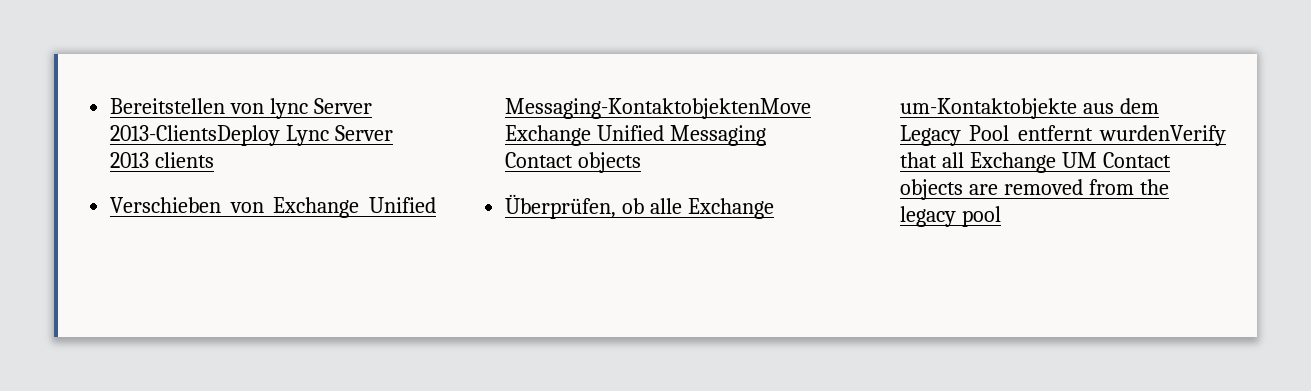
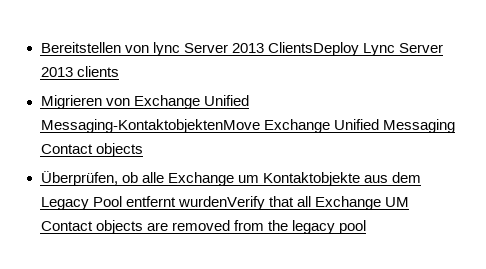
[110,125,281,146] 2013-ClientsDeploy -> [231,42,359,56] 2013 ClientsDeploy
[110,197,222,213] Verschieben -> [40,95,102,109] Migrieren
[900,98,1078,119] um-Kontaktobjekte -> [237,172,360,186] um Kontaktobjekte

